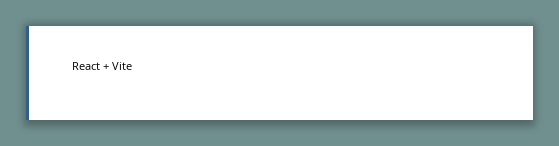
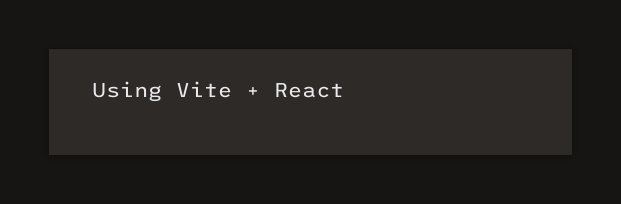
[72,62,132,70] React + Vite -> [92,81,344,102] Using Vite + React

